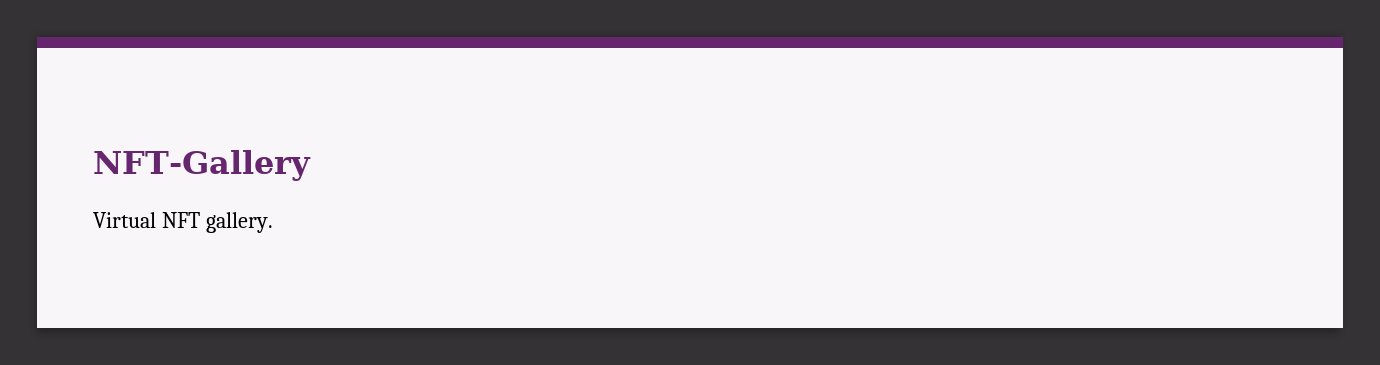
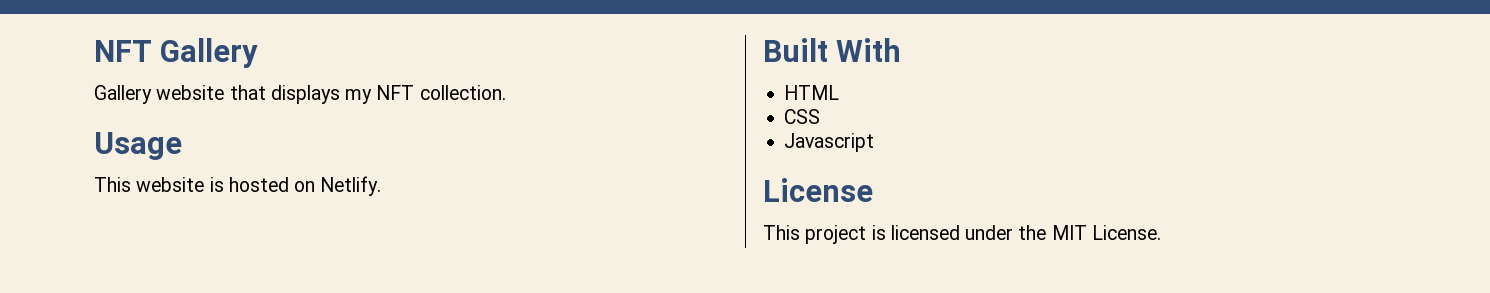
[93,150,311,181] [93,212,273,233] NFT-Gallery // Virtual NFT gallery. -> [94,38,259,68] [94,85,506,104] [94,132,182,160] [94,176,382,196] [763,38,902,62] [784,85,840,100] [784,109,821,124] [784,133,875,152] [763,178,873,202] [763,225,1161,244] NFT Gallery // Gallery website that displays my NFT collection. // Usage // This website is hosted on Netlify. // Built With // HTML // CSS // Javascript // License // This project is licensed under the MIT License.

